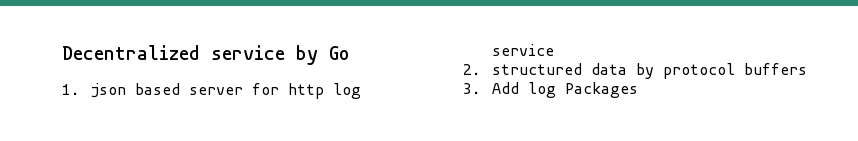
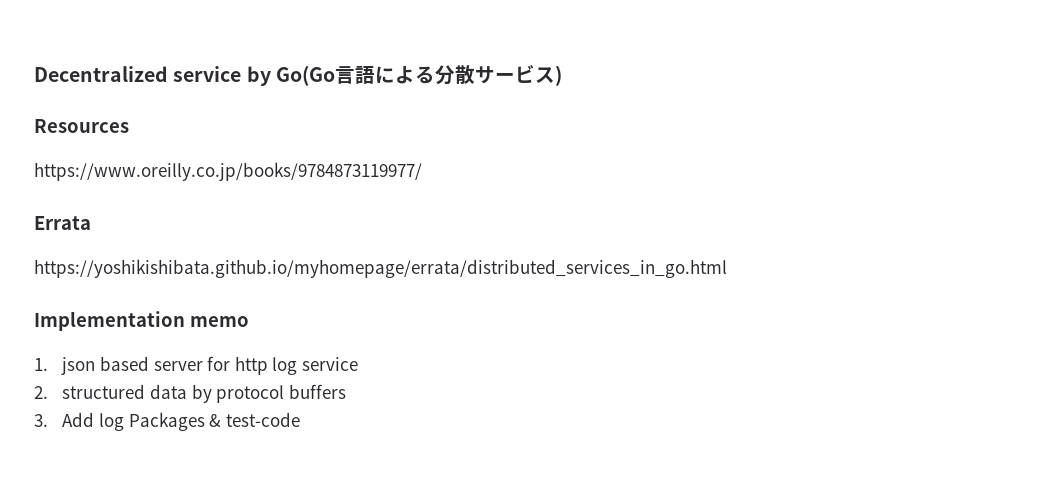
[329,46,350,60] Go -> [275,65,562,86] [34,119,129,133] [34,162,422,181] [34,216,91,230] [34,259,727,278] [34,311,249,331] Go(Go言語による分散サービス) // Resources // https://www.oreilly.co.jp/books/9784873119977/ // Errata // https://yoshikishibata.github.io/myhomepage/errata/distributed_services_in_go.html // Implementation memo
(638, 90) none -> [209,412,300,427] & test-code

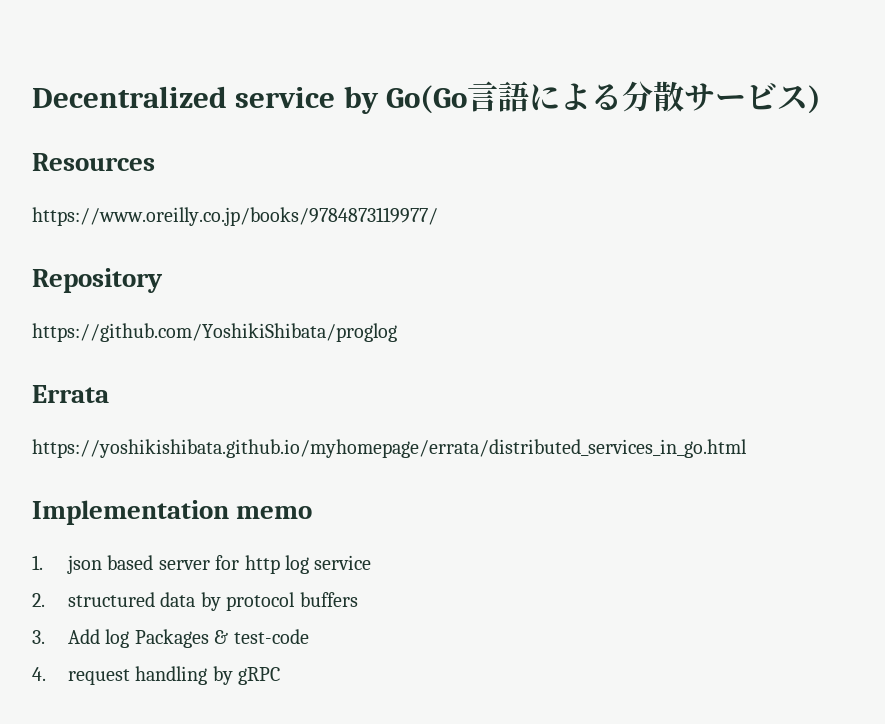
(422, 171) none -> [32,268,163,293] [32,323,397,342] // Repository // https://github.com/YoshikiShibata/proglog
(300, 419) none -> [32,666,281,685] // 4. request handling by gRPC

